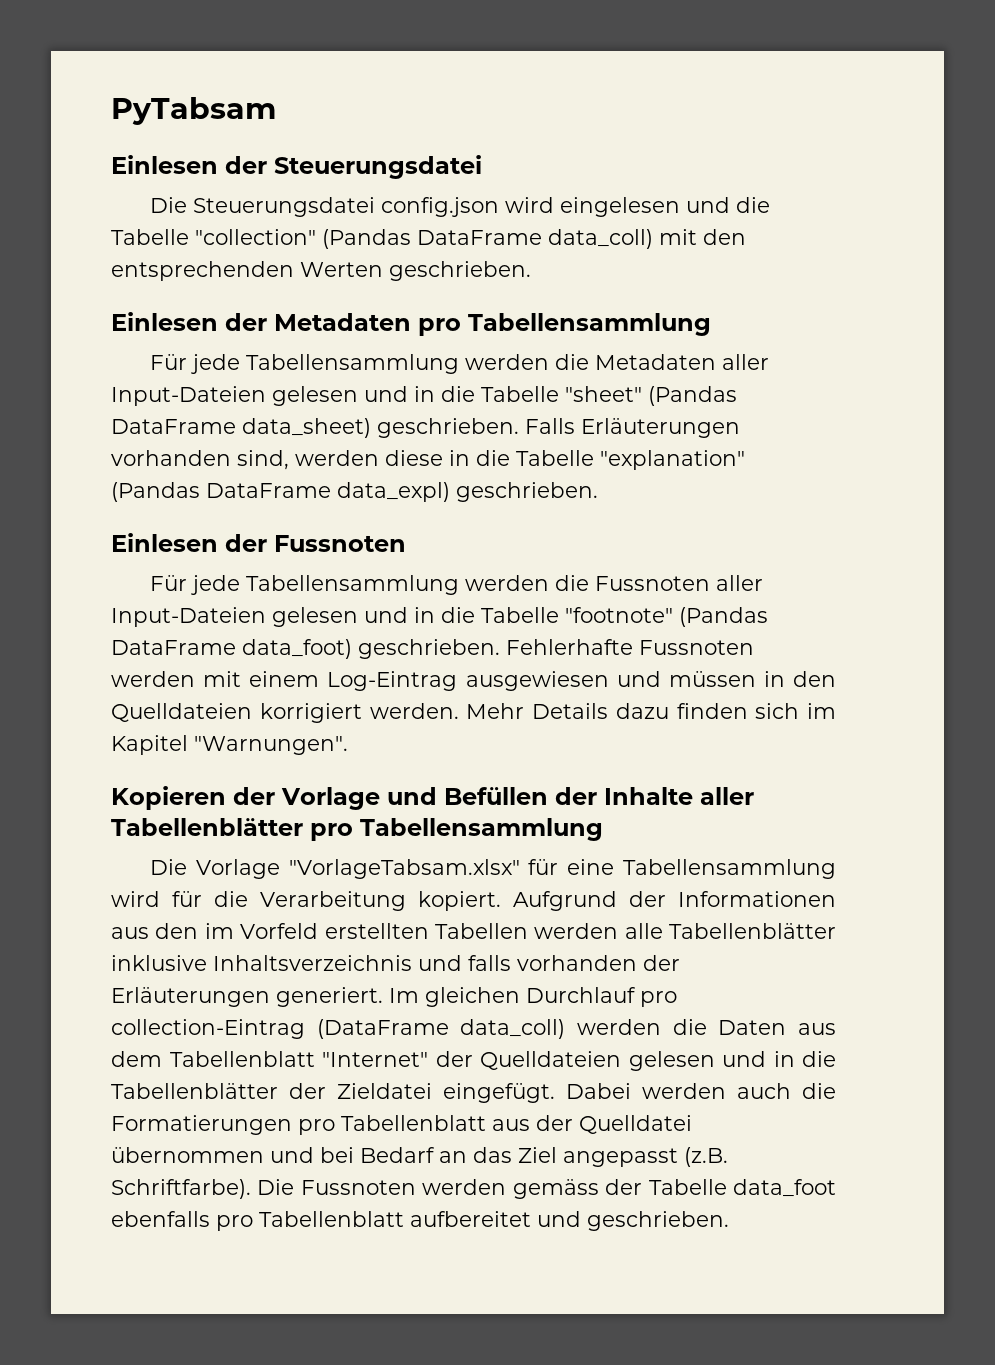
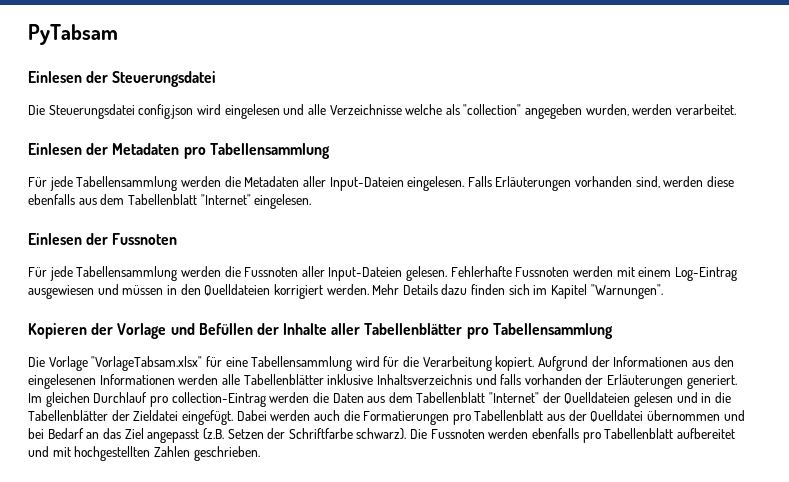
[735,197,770,213] [111,229,746,249] [111,261,531,281] die Tabelle "collection" (Pandas DataFrame data_coll) mit den entsprechenden Werten geschrieben. -> [307,104,737,119] alle Verzeichnisse welche als "collection" angegeben wurden, werden verarbeitet.
[272,386,737,406] [111,418,519,438] gelesen und in die Tabelle "sheet" (Pandas DataFrame data_sheet) geschrieben. -> [407,176,465,191] eingelesen.
[449,450,745,470] [111,482,598,502] in die Tabelle "explanation" (Pandas DataFrame data_expl) geschrieben. -> [28,194,312,209] ebenfalls aus dem Tabellenblatt "Internet" eingelesen.
[272,607,768,627] [111,639,500,659] gelesen und in die Tabelle "footnote" (Pandas DataFrame data_foot) geschrieben. -> [406,266,448,281] gelesen.
[204,923,528,939] im Vorfeld erstellten Tabellen -> [28,374,175,389] eingelesenen Informationen
[316,1019,566,1039] (DataFrame data_coll) -> (266, 399) none
[111,1179,836,1199] Schriftfarbe). Die Fussnoten werden gemäss der Tabelle data_foot -> [227,428,529,440] Setzen der Schriftfarbe schwarz). Die Fussnoten werden
(581, 1219) none -> [52,446,190,461] mit hochgestellten Zahlen

